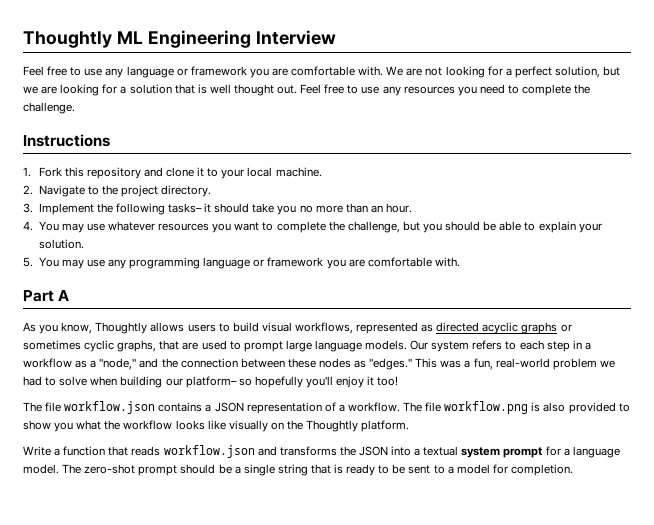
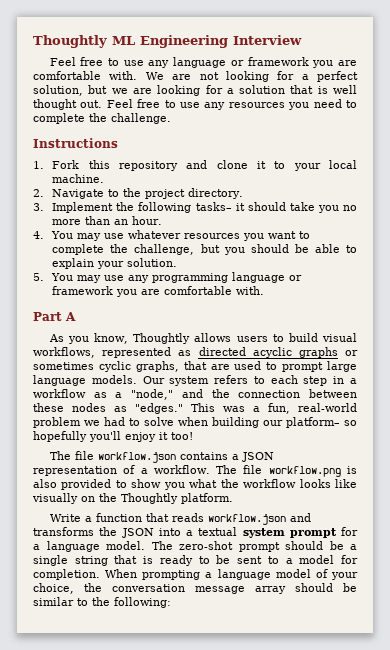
(573, 470) none -> [105,569,358,580] [33,583,357,594] [33,597,171,608] When prompting a language model of your choice, the conversation message array should be similar to the following:

